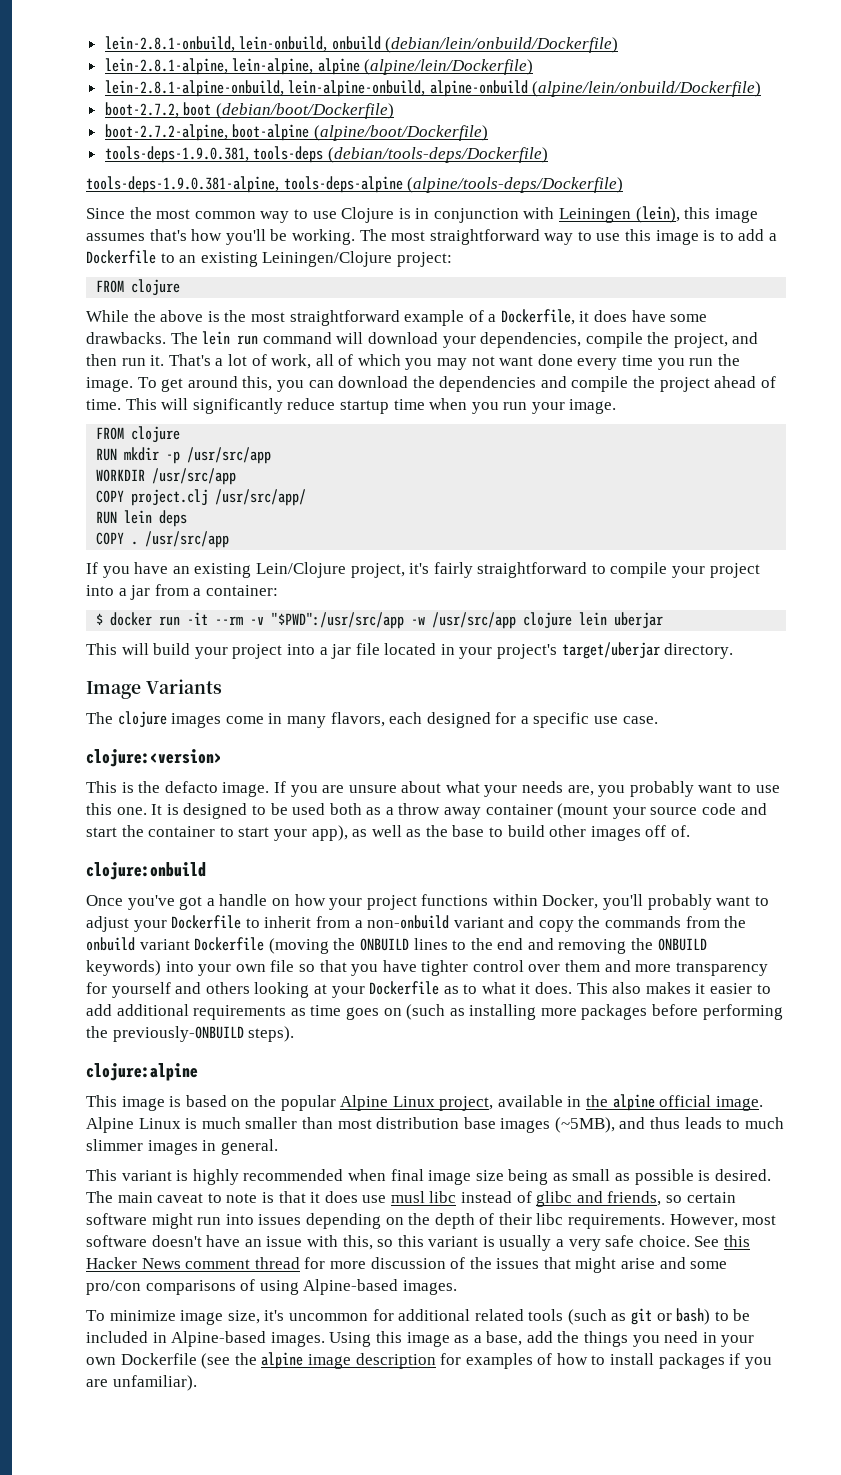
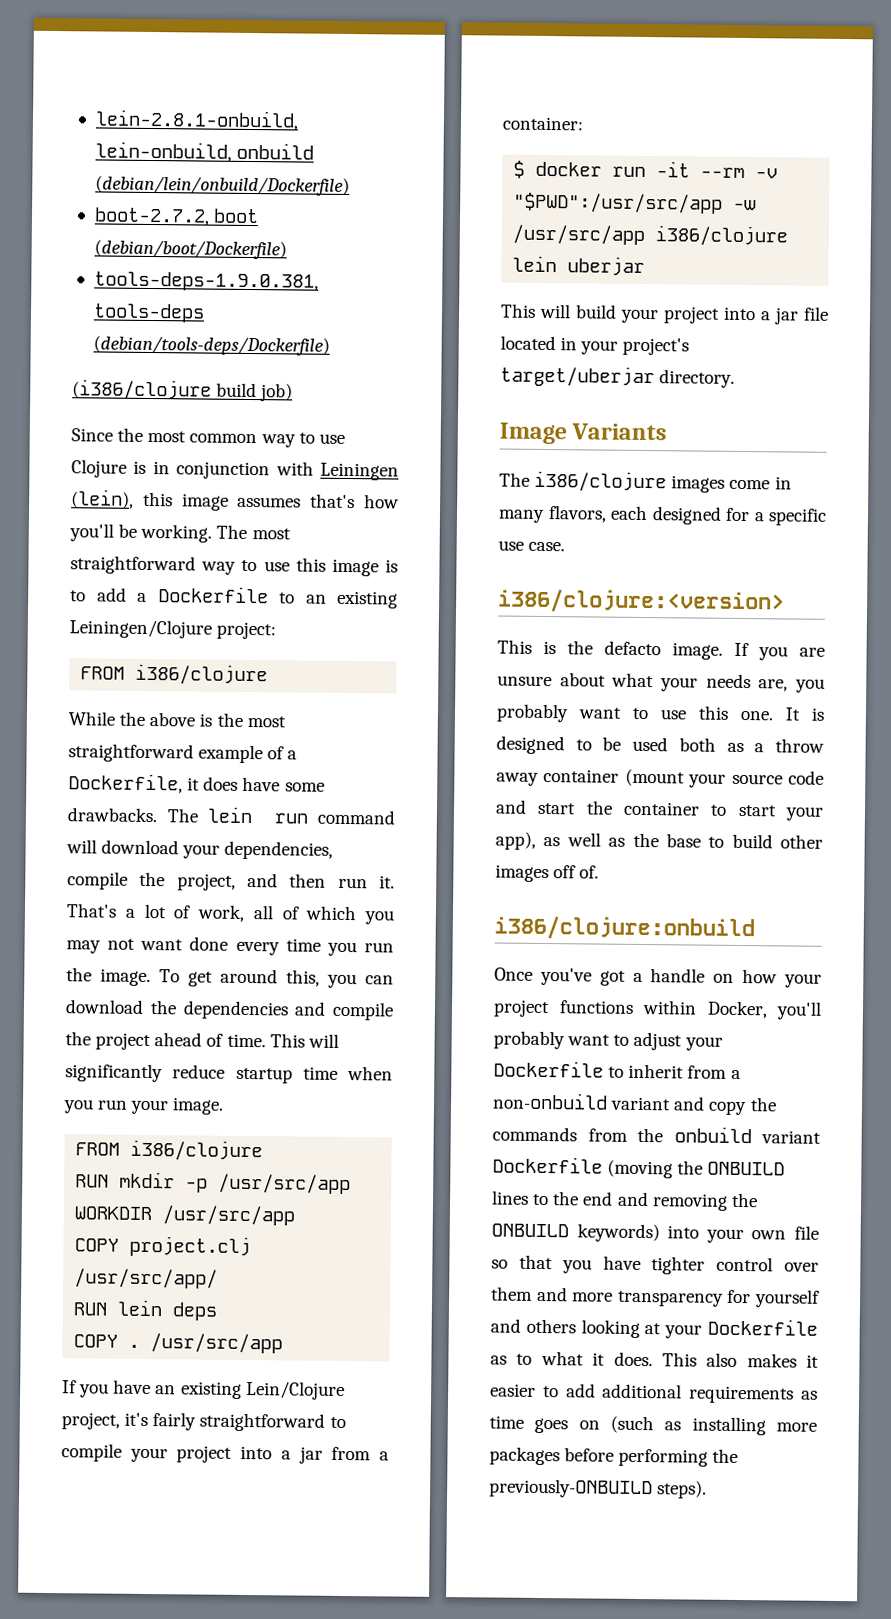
[104,58,534,75] [104,80,762,97] // lein-2.8.1-alpine, lein-alpine, alpine (alpine/lein/Dockerfile) // lein-2.8.1-alpine-onbuild, lein-alpine-onbuild, alpine-onbuild (alpine/lein/onbuild/Dockerfile) -> (350, 185) none
[104,124,488,141] // boot-2.7.2-alpine, boot-alpine (alpine/boot/Dockerfile) -> (287, 249) none
[86,176,624,193] tools-deps-1.9.0.381-alpine, tools-deps-alpine (alpine/tools-deps/Dockerfile) -> [72,379,294,402] (i386/clojure build job)
[131,279,181,296] clojure -> [135,663,269,686] i386/clojure
[131,426,181,443] clojure -> [130,1139,264,1162] i386/clojure
[523,612,573,629] clojure -> [655,225,789,247] i386/clojure
[117,711,167,728] clojure -> [534,470,668,493] i386/clojure
[86,749,222,767] clojure:<version> -> [498,588,785,615] i386/clojure:<version>
[86,862,206,880] clojure:onbuild -> [494,915,755,942] i386/clojure:onbuild
[86,1063,198,1081] [86,1094,763,1111] [86,1117,784,1133] [86,1139,278,1155] [86,1169,771,1185] [86,1191,736,1207] [86,1213,777,1229] [86,1235,751,1251] [86,1257,728,1273] [86,1279,457,1295] [86,1308,751,1325] [86,1331,755,1347] [86,1352,772,1369] [86,1375,197,1391] // clojure:alpine // This image is based on the popular Alpine Linux project, available in the alpine official image. Alpine Linux is much smaller than most distribution base images (~5MB), and thus leads to much slimmer images in general. // This variant is highly recommended when final image size being as small as possible is desired. The main caveat to note is that it does use musl libc instead of glibc and friends, so certain software might run into issues depending on the depth of their libc requirements. However, most software doesn't have an issue with this, so this variant is usually a very safe choice. See this Hacker News comment thread for more discussion of the issues that might arise and some pro/con comparisons of using Alpine-based images. // To minimize image size, it's uncommon for additional related tools (such as git or bash) to be included in Alpine-based images. Using this image as a base, add the things you need in your own Dockerfile (see the alpine image description for examples of how to install packages if you are unfamiliar). -> (708, 1489) none

